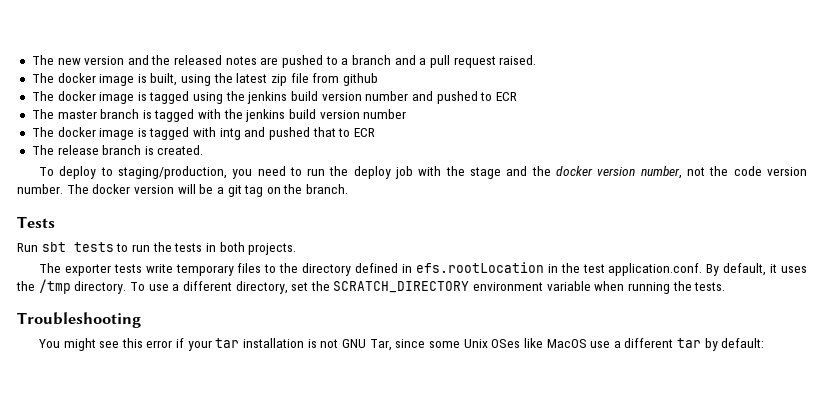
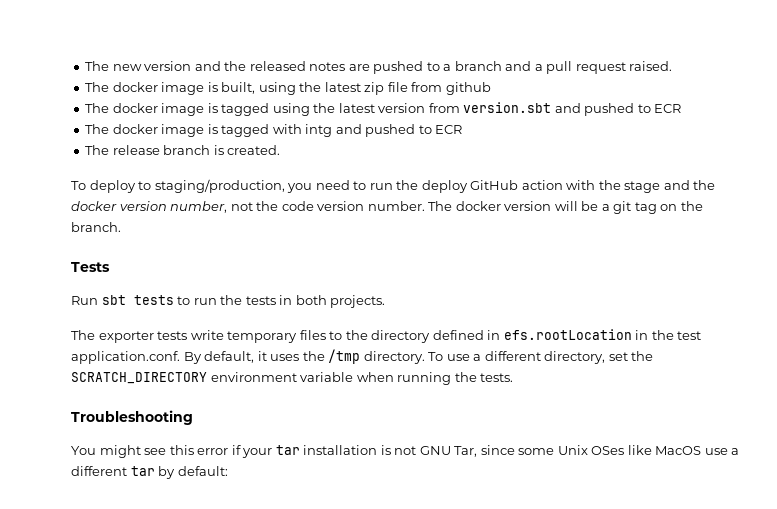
[247,91,517,104] [31,109,407,122] jenkins build version number and pushed to ECR // The master branch is tagged with the jenkins build version number -> [338,102,682,116] latest version from version.sbt and pushed to ECR
[312,127,336,137] that -> (416, 130) none
[395,166,414,179] job -> [470,180,563,190] GitHub action

